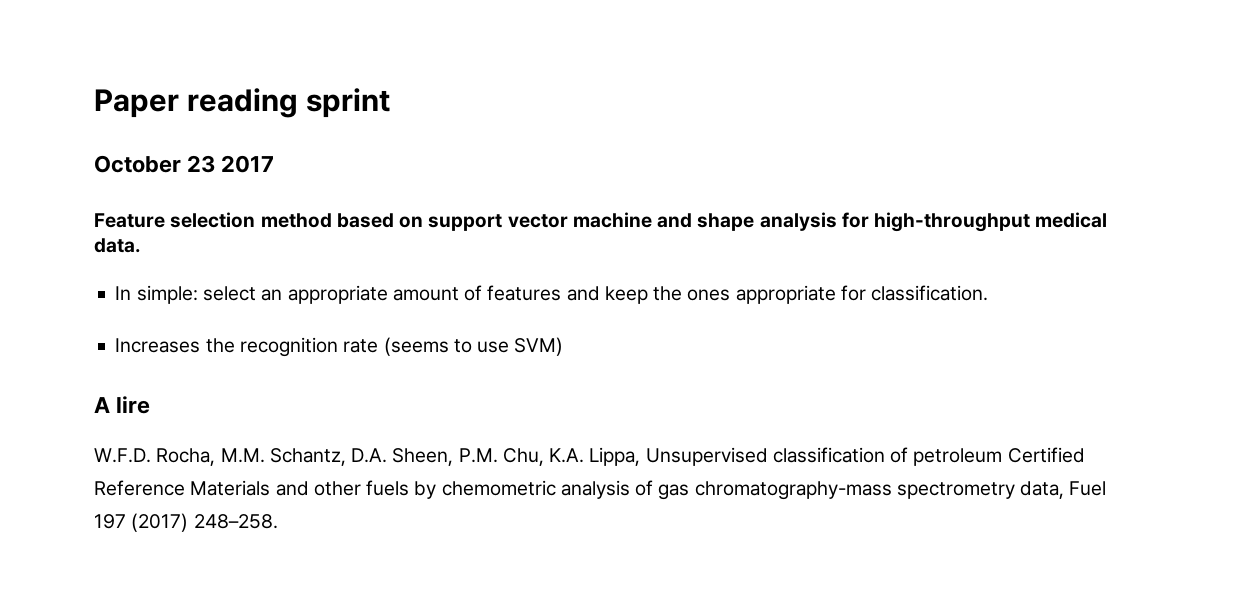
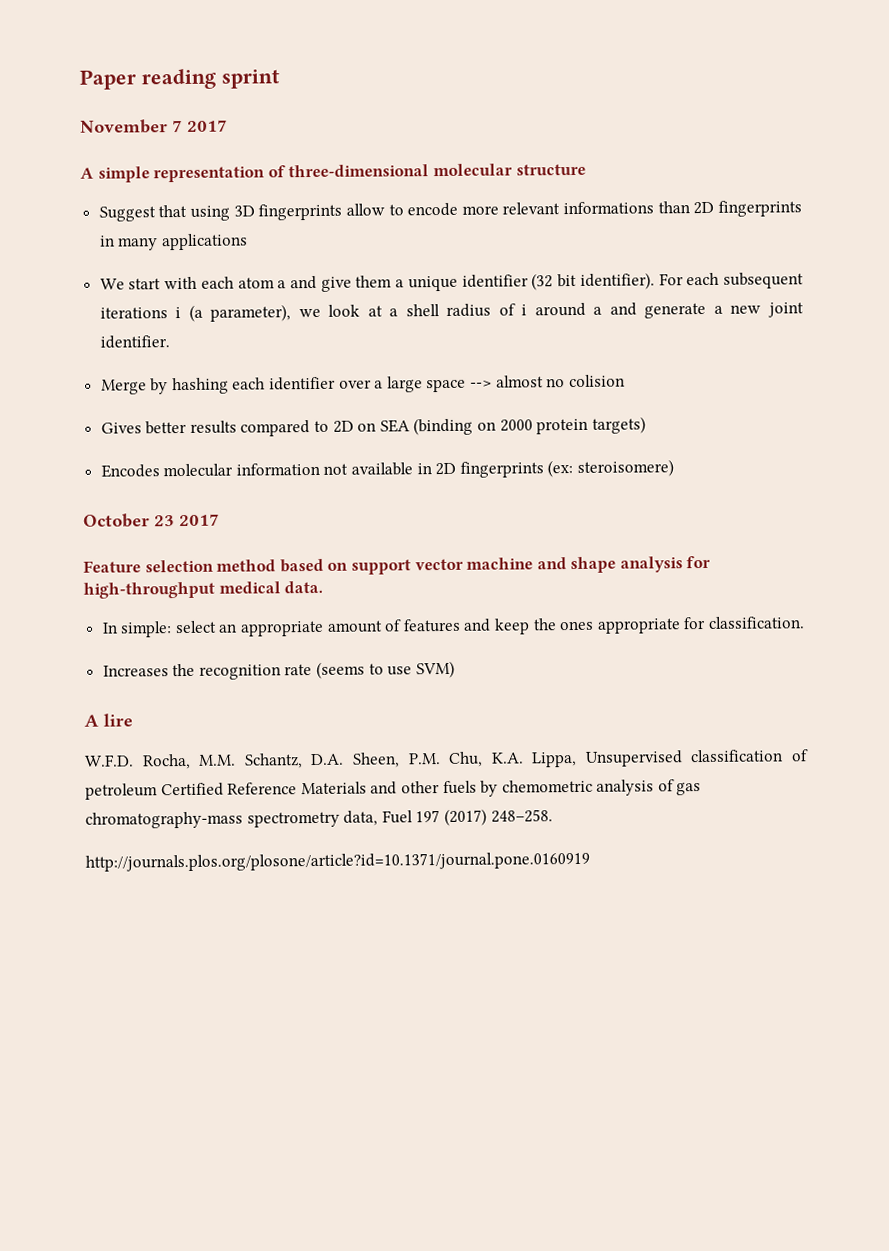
(391, 103) none -> [80,119,228,134] [80,163,586,183] [98,200,802,222] [98,233,248,251] [99,272,804,292] [99,302,804,322] [99,335,170,349] [100,374,625,395] [100,416,646,437] [100,459,675,478] // November 7 2017 // A simple representation of three-dimensional molecular structure // Suggest that using 3D fingerprints allow to encode more relevant informations than 2D fingerprints in many applications // We start with each atom a and give them a unique identifier (32 bit identifier). For each subsequent iterations i (a parameter), we look at a shell radius of i around a and generate a new joint identifier. // Merge by hashing each identifier over a large space --> almost no colision // Gives better results compared to 2D on SEA (binding on 2000 protein targets) // Encodes molecular information not available in 2D fingerprints (ex: steroisomere)
(278, 521) none -> [85,851,590,872] // http://journals.plos.org/plosone/article?id=10.1371/journal.pone.0160919

